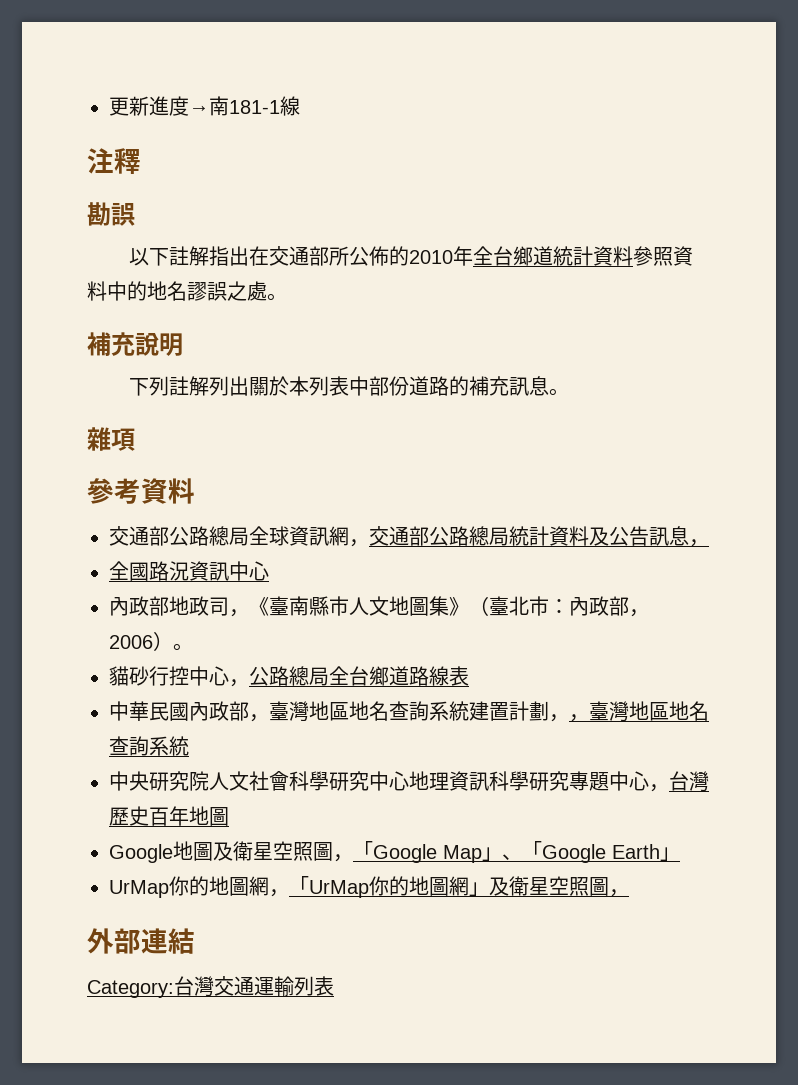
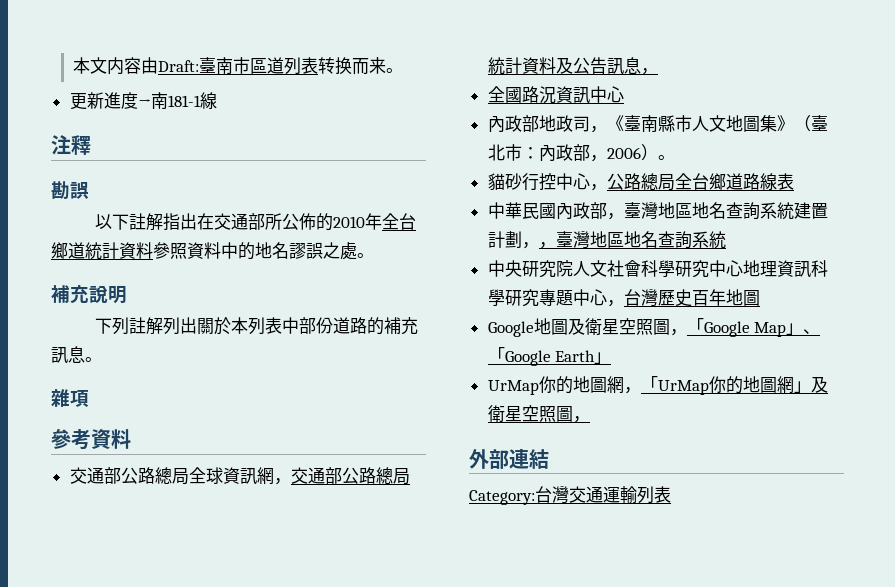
(109, 106) none -> [72,57,403,75] 本文内容由Draft:臺南市區道列表转换而来。 //

